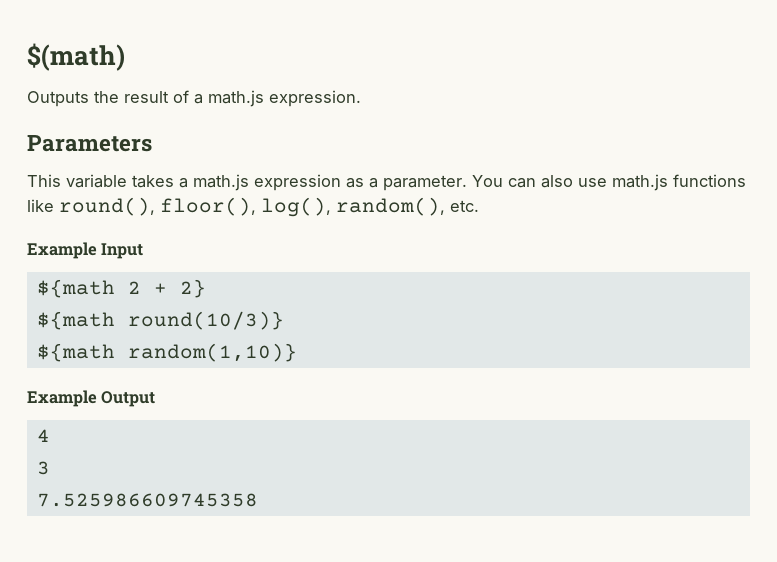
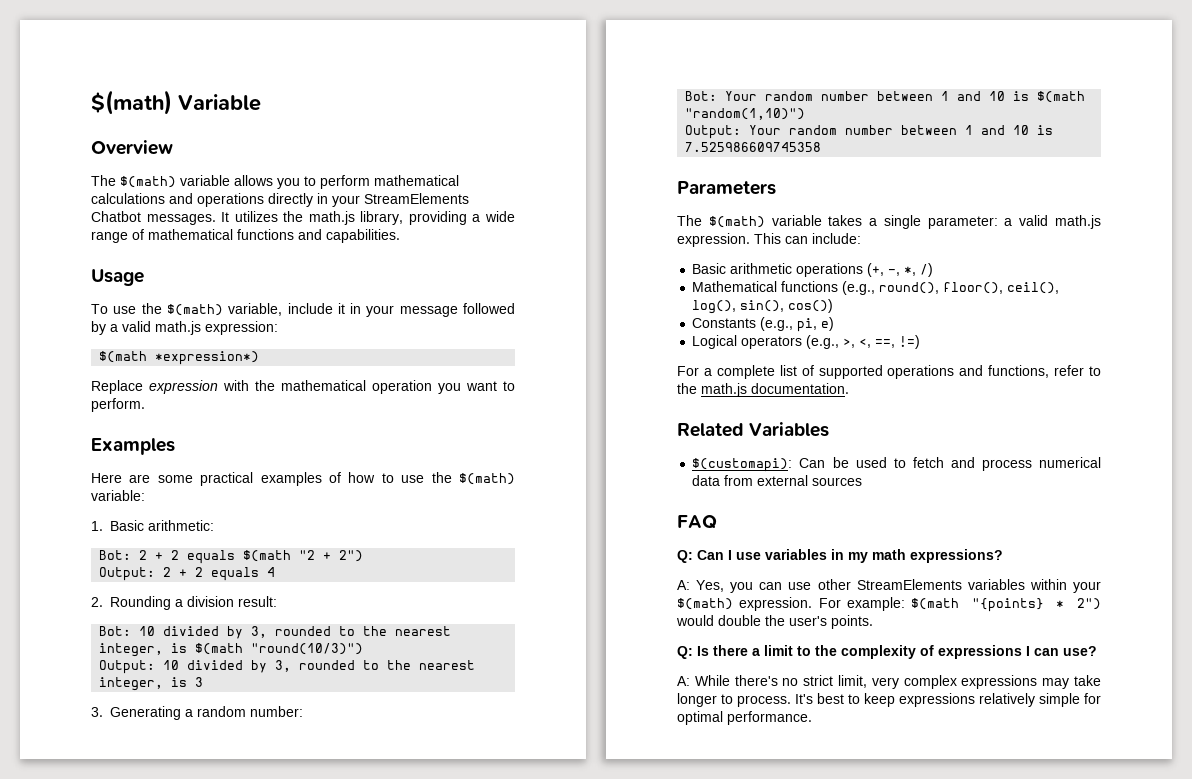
[27,43,125,71] [27,90,361,107] $(math) // Outputs the result of a math.js expression. -> [91,90,261,115] [91,140,173,155] [91,175,459,189] [91,193,469,207] [91,211,515,225] [91,229,400,243] [91,269,144,286] [91,303,515,317] [91,321,278,335] [99,351,260,365] [91,380,515,394] [91,398,145,412] [91,438,175,455] [91,472,515,486] [91,490,145,501] [91,520,214,531] [99,550,364,564] [99,567,276,581] [91,596,277,610] [99,626,452,639] [99,643,364,657] [99,660,476,674] [99,677,204,691] [91,706,303,720] [685,91,1086,103] [685,108,806,120] [685,125,1054,139] [685,142,822,152] $(math) Variable // Overview // The $(math) variable allows you to perform mathematical calculations and operations directly in your StreamElements Chatbot messages. It utilizes the math.js library, providing a wide range of mathematical functions and capabilities. // Usage // To use the $(math) variable, include it in your message followed by a valid math.js expression: // $(math *expression*) // Replace expression with the mathematical operation you want to perform. // Examples // Here are some practical examples of how to use the $(math) variable: // 1. Basic arithmetic: // Bot: 2 + 2 equals $(math "2 + 2") // Output: 2 + 2 equals 4 // 2. Rounding a division result: // Bot: 10 divided by 3, rounded to the nearest integer, is $(math "round(10/3)") // Output: 10 divided by 3, rounded to the nearest integer, is 3 // 3. Generating a random number: // Bot: Your random number between 1 and 10 is $(math "random(1,10)") // Output: Your random number between 1 and 10 is 7.525986609745358
[27,174,61,187] This -> [677,215,765,228] The $(math)
[193,174,746,191] [27,197,479,217] [27,242,144,259] [36,279,206,298] [36,311,284,330] [36,343,297,362] [27,390,156,407] [36,429,50,442] [36,461,50,475] [36,493,258,507] math.js expression as a parameter. You can also use math.js functions like round(), floor(), log(), random(), etc. // Example Input // ${math 2 + 2} // ${math round(10/3)} // ${math random(1,10)} // Example Output // 4 // 3 // 7.525986609745358 -> [883,215,1101,229] [677,233,861,247] [692,263,934,277] [692,281,1060,295] [692,299,834,314] [692,317,835,332] [692,335,921,349] [677,365,1101,379] [677,383,849,397] [677,422,830,437] [692,457,1101,472] [692,475,863,486] [677,515,717,529] [677,549,1003,563] [677,579,1101,593] [677,597,1101,612] [676,615,873,629] [677,645,1097,659] [677,675,1101,689] [677,693,1101,707] [677,711,812,725] single parameter: a valid math.js expression. This can include: // Basic arithmetic operations (+, -, *, /) // Mathematical functions (e.g., round(), floor(), ceil(), log(), sin(), cos()) // Constants (e.g., pi, e) // Logical operators (e.g., >, <, ==, !=) // For a complete list of supported operations and functions, refer to the math.js documentation. // Related Variables // $(customapi): Can be used to fetch and process numerical data from external sources // FAQ // Q: Can I use variables in my math expressions? // A: Yes, you can use other StreamElements variables within your $(math) expression. For example: $(math "{points} * 2") would double the user's points. // Q: Is there a limit to the complexity of expressions I can use? // A: While there's no strict limit, very complex expressions may take longer to process. It's best to keep expressions relatively simple for optimal performance.

